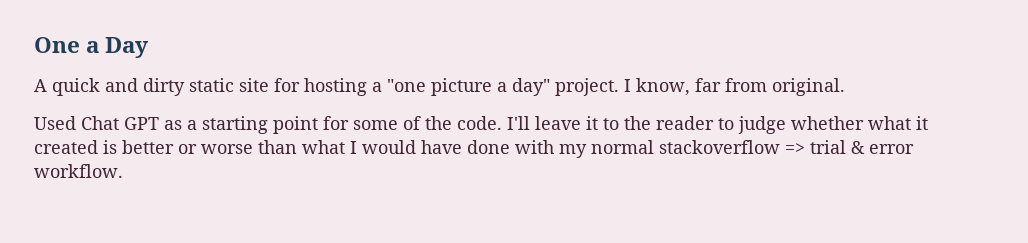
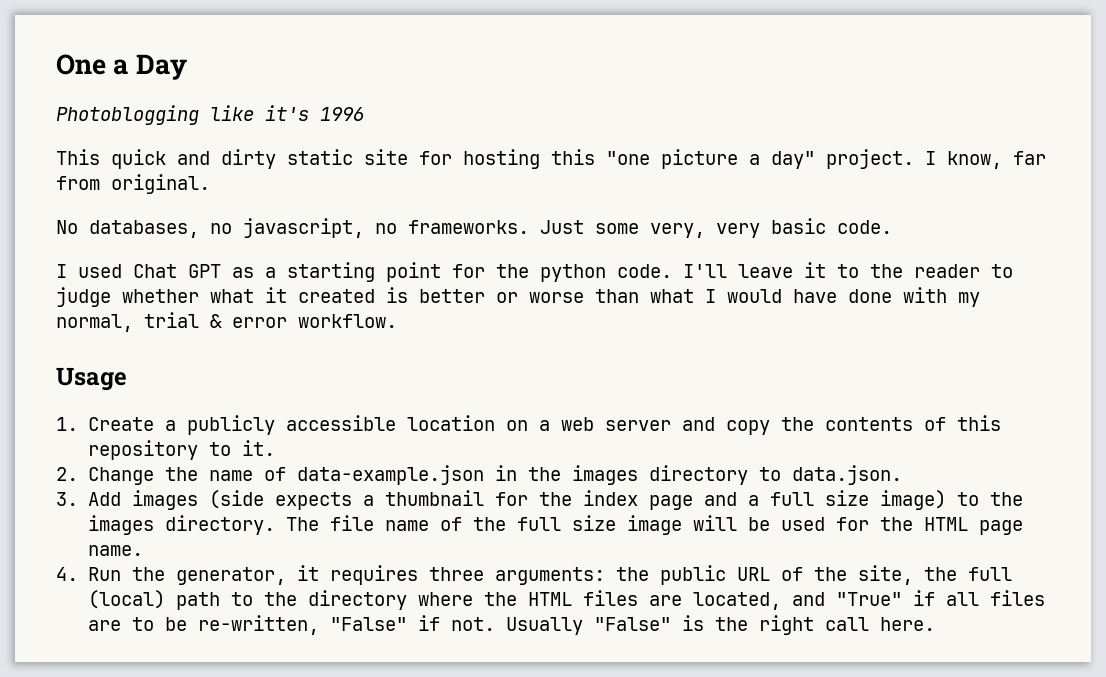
[34,79,47,92] A -> [56,105,364,125] [56,149,100,165] Photoblogging like it's 1996 // This
[372,82,382,92] a -> [551,149,595,165] this
[34,116,76,130] Used -> [56,218,892,238] [56,264,122,278] No databases, no javascript, no frameworks. Just some very, very basic code. // I used
[353,116,452,130] some of the -> [496,264,606,282] the python
[591,140,805,154] normal stackoverflow => -> [56,314,133,332] normal,
(123, 171) none -> [56,367,127,391] [56,415,1001,435] [87,440,275,460] [56,465,902,485] [56,490,1023,510] [87,515,1023,535] [87,545,143,556] [56,565,1012,585] [87,590,1045,610] [87,615,935,635] // Usage // 1. Create a publicly accessible location on a web server and copy the contents of this repository to it. // 2. Change the name of data-example.json in the images directory to data.json. // 3. Add images (side expects a thumbnail for the index page and a full size image) to the images directory. The file name of the full size image will be used for the HTML page name. // 4. Run the generator, it requires three arguments: the public URL of the site, the full (local) path to the directory where the HTML files are located, and "True" if all files are to be re-written, "False" if not. Usually "False" is the right call here.

